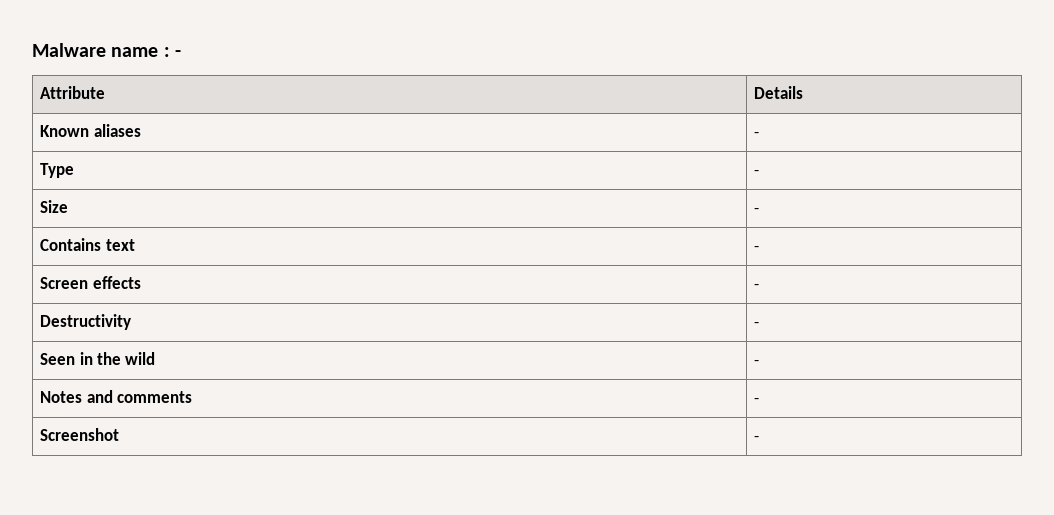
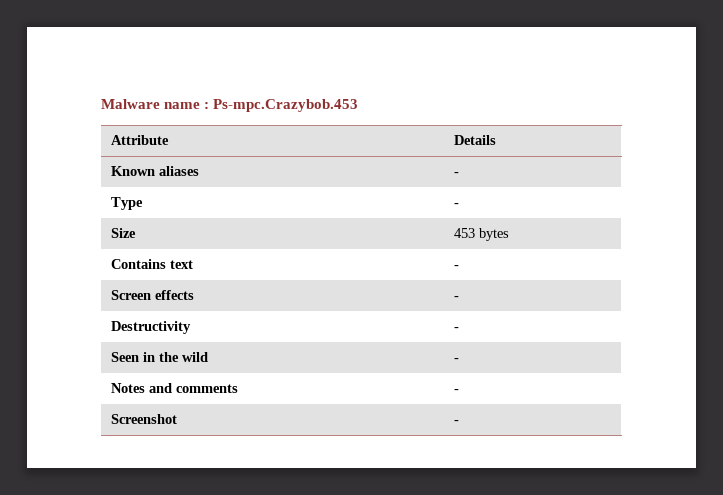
[175,50,182,57] - -> [213,99,359,112] Ps-mpc.Crazybob.453
[754,208,760,213] - -> [453,228,509,241] 453 bytes

